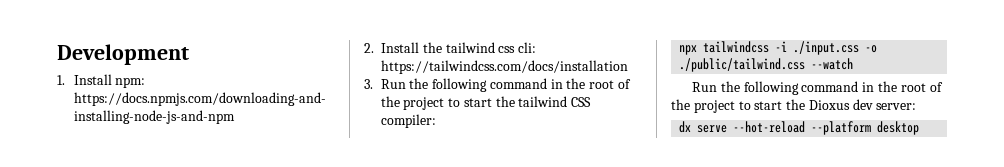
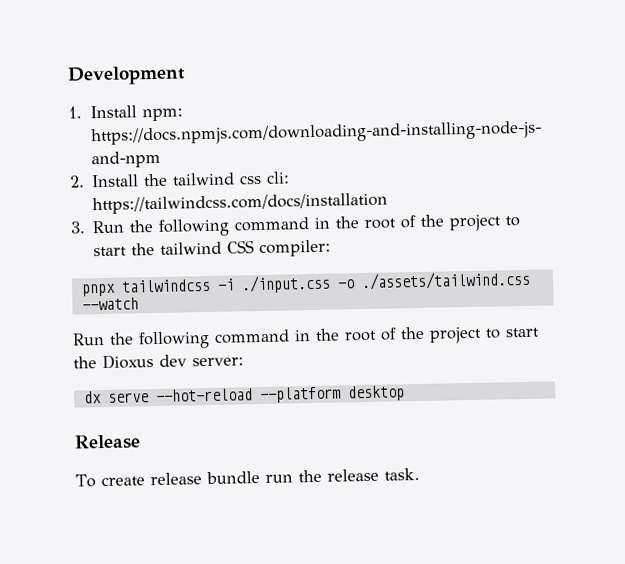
[679,45,698,55] npx -> [81,283,116,297] pnpx
[679,58,806,72] ./public/tailwind.css -> [360,270,531,291] ./assets/tailwind.css
(920, 128) none -> [74,434,141,450] [75,467,420,488] // Release // To create release bundle run the release task.

